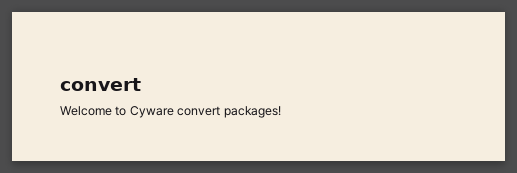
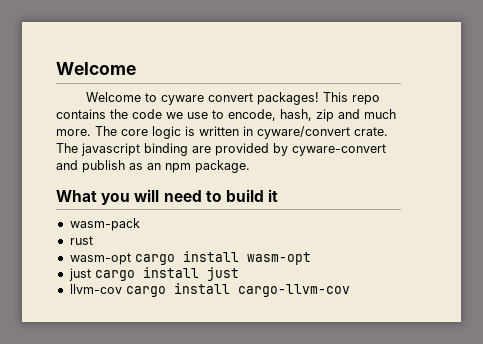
[60,78,141,91] convert -> [56,62,136,75] Welcome
[129,106,174,118] Cyware -> [161,95,205,105] cyware
(281, 112) none -> [323,92,381,105] [56,109,396,122] [56,126,388,139] [56,143,386,156] [56,160,250,173] [56,189,279,205] [69,218,140,231] [69,236,93,245] [69,251,311,265] [68,267,239,281] [69,283,350,297] This repo contains the code we use to encode, hash, zip and much more. The core logic is written in cyware/convert crate. The javascript binding are provided by cyware-convert and publish as an npm package. // What you will need to build it // wasm-pack // rust // wasm-opt cargo install wasm-opt // just cargo install just // llvm-cov cargo install cargo-llvm-cov

